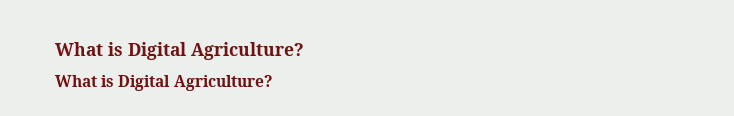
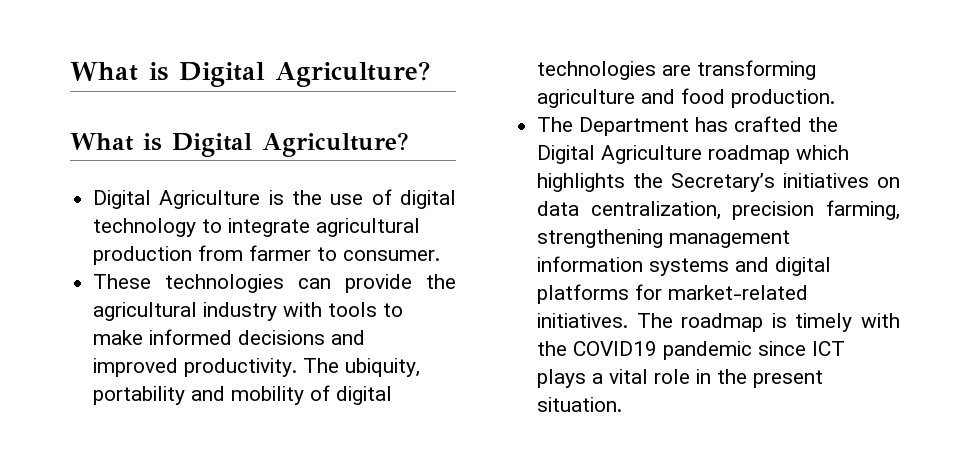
(273, 83) none -> [93,189,456,209] [93,218,421,237] [93,245,441,265] [93,274,456,293] [93,302,404,321] [93,329,366,345] [93,358,421,377] [93,385,393,405] [537,60,817,80] [537,88,836,108] [537,116,839,136] [537,145,850,164] [537,173,900,192] [537,200,900,220] [537,229,791,248] [537,256,832,276] [537,284,809,304] [537,313,900,332] [537,341,846,360] [537,369,824,388] [537,397,623,412] // Digital Agriculture is the use of digital technology to integrate agricultural production from farmer to consumer. // These technologies can provide the agricultural industry with tools to make informed decisions and improved productivity. The ubiquity, portability and mobility of digital technologies are transforming agriculture and food production. // The Department has crafted the Digital Agriculture roadmap which highlights the Secretary’s initiatives on data centralization, precision farming, strengthening management information systems and digital platforms for market-related initiatives. The roadmap is timely with the COVID19 pandemic since ICT plays a vital role in the present situation.

